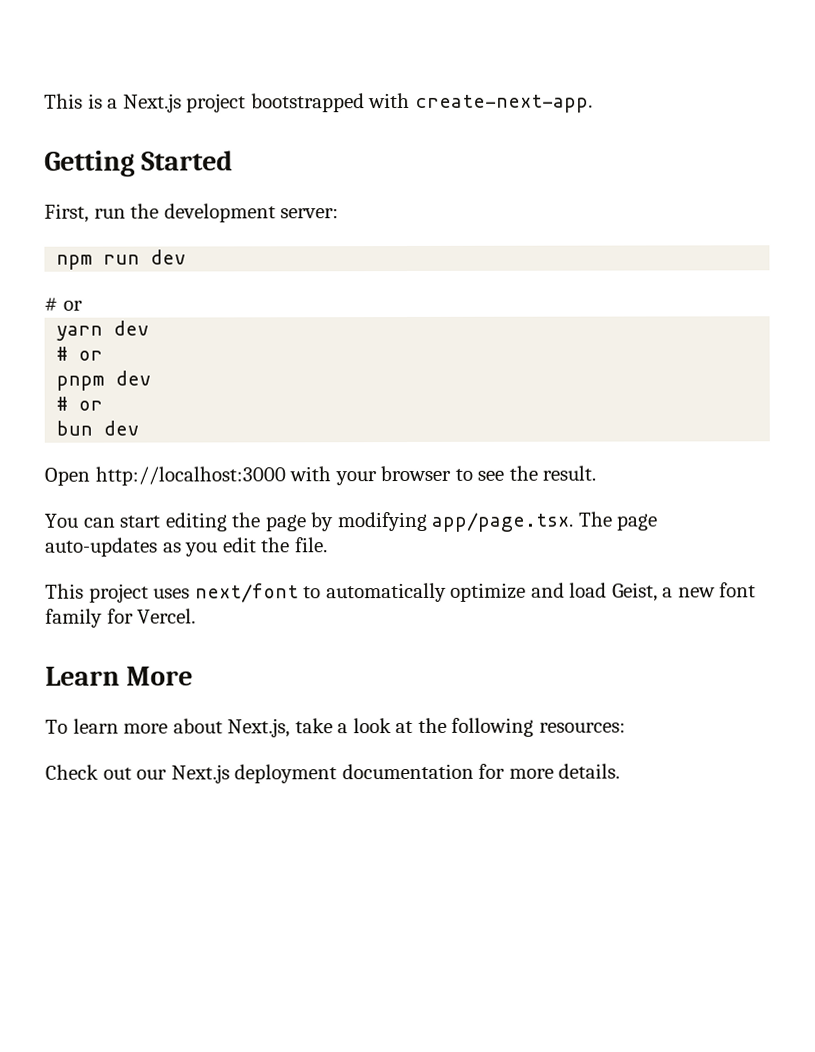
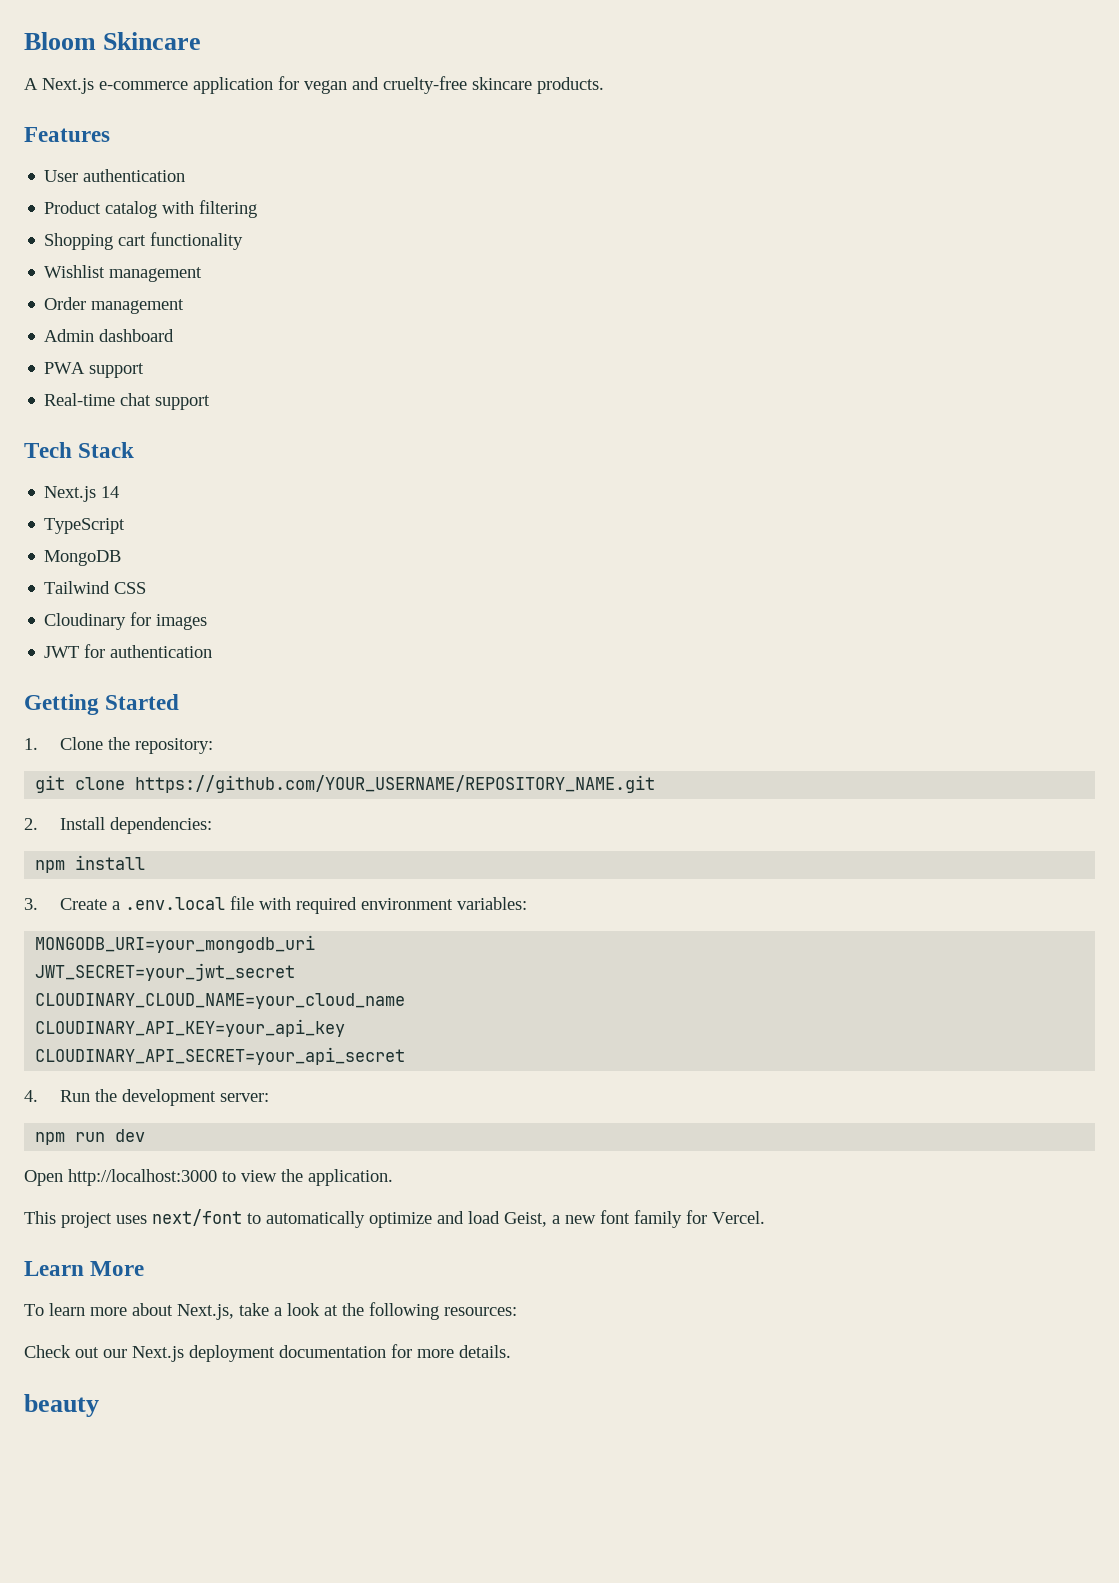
[44,92,593,113] [44,150,234,177] [44,203,126,223] This is a Next.js project bootstrapped with create-next-app. // Getting Started // First, run -> [24,32,202,50] [24,76,604,94] [24,127,110,142] [44,169,186,182] [44,200,258,218] [44,232,244,250] [44,265,203,282] [44,297,185,314] [44,329,175,342] [44,362,145,378] [44,393,211,410] [24,442,135,458] [44,486,120,502] [44,518,126,534] [44,550,122,566] [44,581,147,594] [44,612,208,630] [44,644,213,658] [24,694,180,715] [24,737,214,754] [35,775,656,793] [24,817,213,834] [35,855,146,873] [24,896,528,914] [35,935,316,953] [35,963,296,981] [35,993,406,1009] [35,1019,346,1037] [35,1047,406,1065] [24,1090,91,1102] Bloom Skincare // A Next.js e-commerce application for vegan and cruelty-free skincare products. // Features // User authentication // Product catalog with filtering // Shopping cart functionality // Wishlist management // Order management // Admin dashboard // PWA support // Real-time chat support // Tech Stack // Next.js 14 // TypeScript // MongoDB // Tailwind CSS // Cloudinary for images // JWT for authentication // Getting Started // 1. Clone the repository: // git clone https://github.com/YOUR_USERNAME/REPOSITORY_NAME.git // 2. Install dependencies: // npm install // 3. Create a .env.local file with required environment variables: // MONGODB_URI=your_mongodb_uri // JWT_SECRET=your_jwt_secret // CLOUDINARY_CLOUD_NAME=your_cloud_name // CLOUDINARY_API_KEY=your_api_key // CLOUDINARY_API_SECRET=your_api_secret // 4. Run
[44,297,83,311] [56,320,150,341] [56,346,104,361] [56,370,152,391] [56,396,104,411] [56,420,140,436] [44,465,597,486] [44,511,659,532] [45,537,328,557] # or // yarn dev // # or // pnpm dev // # or // bun dev // Open http://localhost:3000 with your browser to see the result. // You can start editing the page by modifying app/page.tsx. The page auto-updates as you edit the file. -> [24,1169,393,1186] Open http://localhost:3000 to view the application.
(621, 771) none -> [24,1394,99,1417] // beauty

